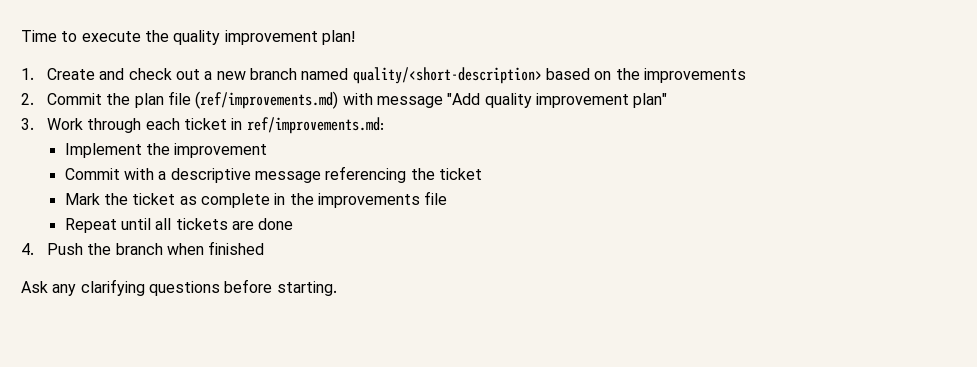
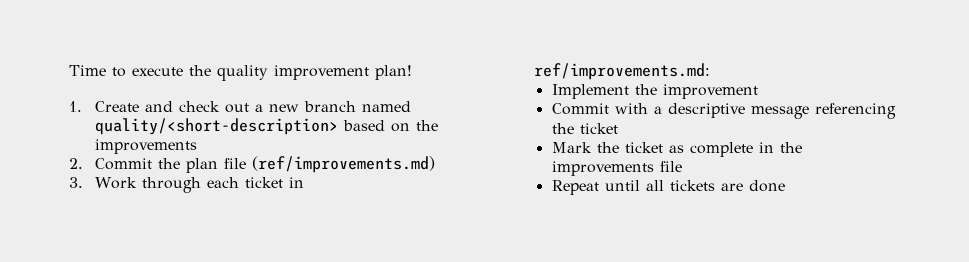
[342,93,668,108] with message "Add quality improvement plan" -> (436, 164) none
[21,241,265,255] [21,279,337,296] // 4. Push the branch when finished // Ask any clarifying questions before starting. -> (785, 186) none

